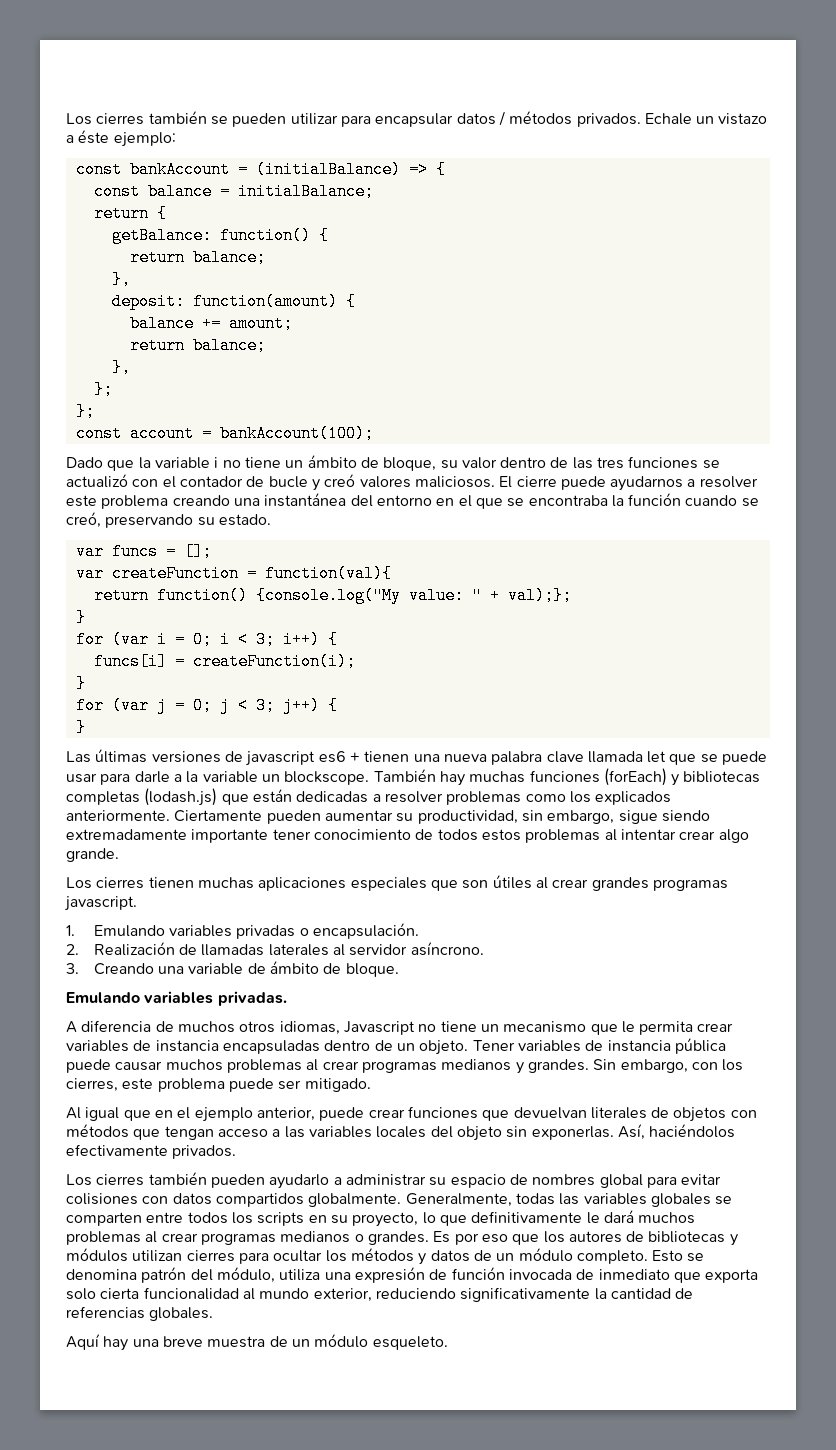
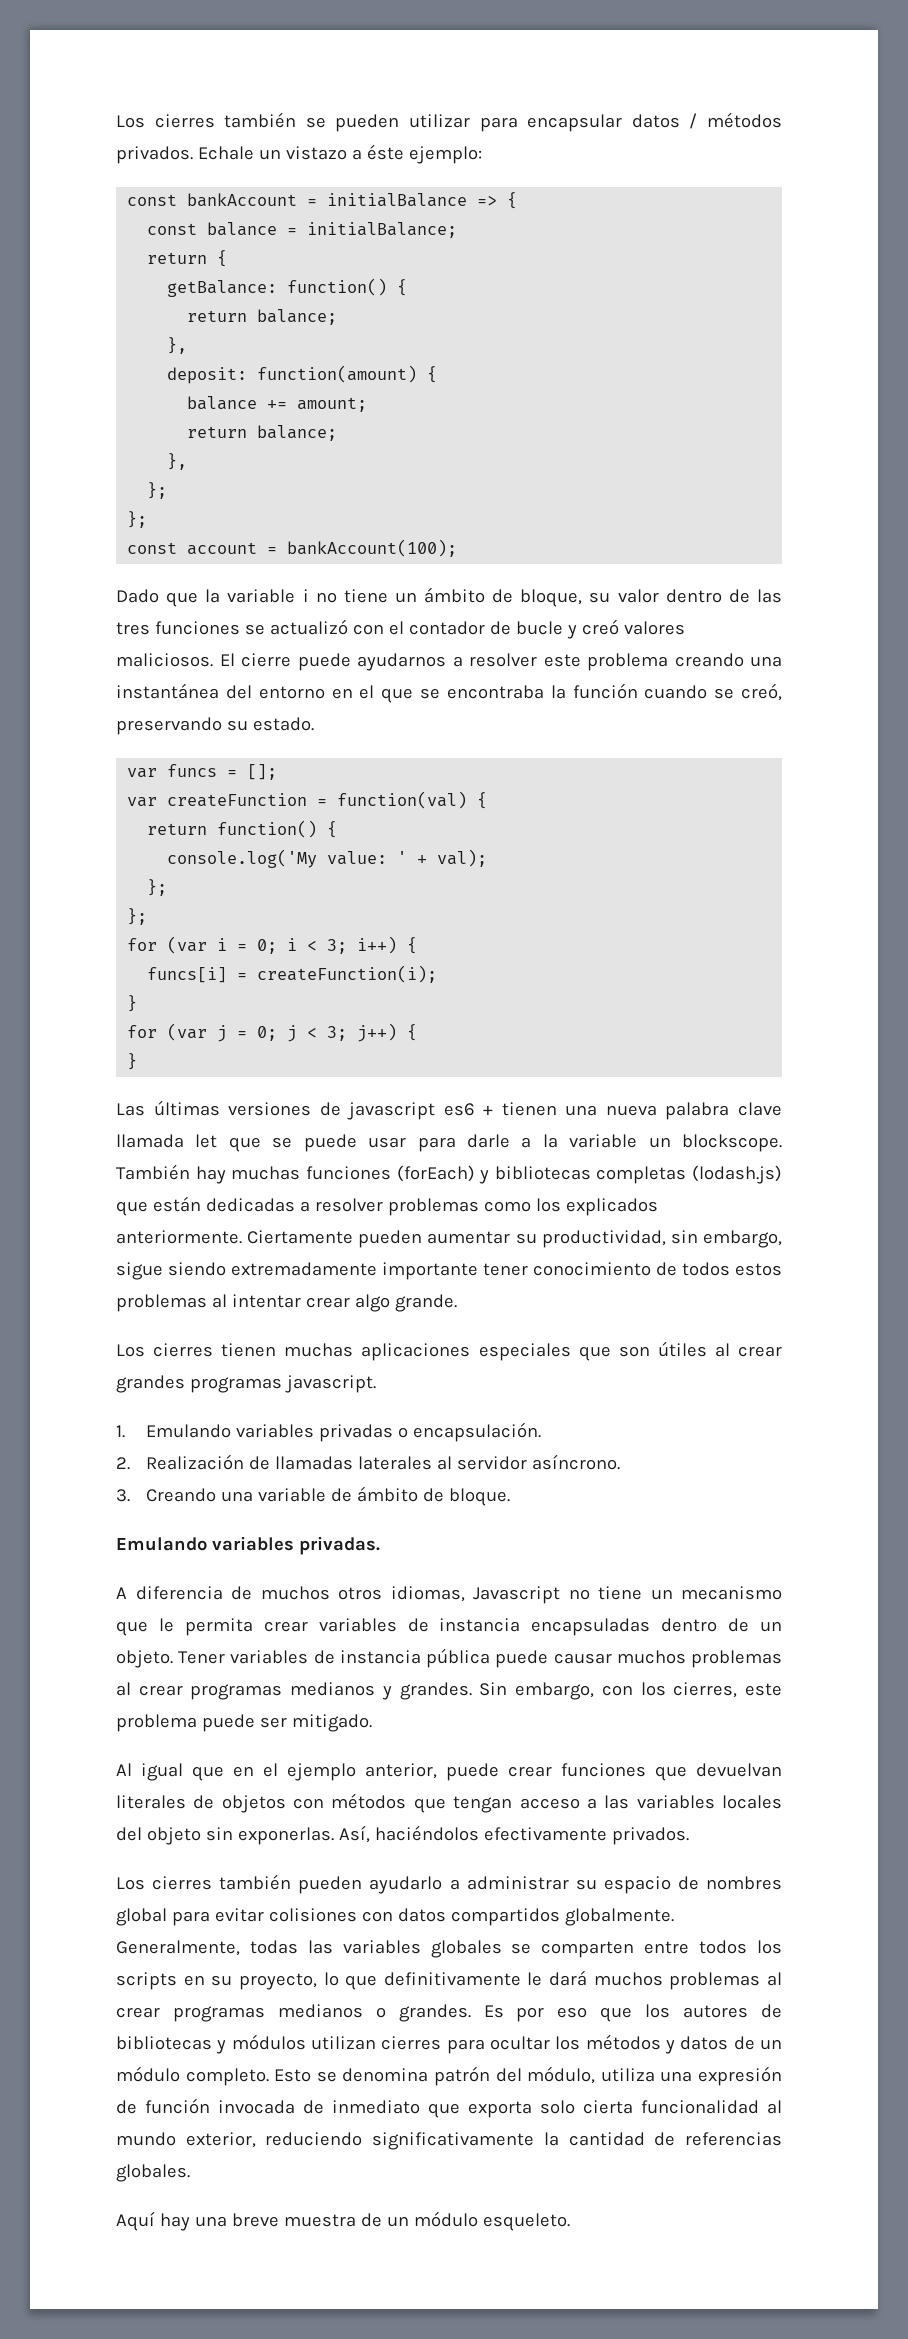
[255,161,401,178] (initialBalance) -> [327,193,468,207] initialBalance
[264,565,392,582] function(val){ -> [337,791,488,809] function(val) {
[255,587,572,604] [75,609,86,626] {console.log("My value: " + val);}; // } -> [327,821,338,838] [167,849,488,868] [147,879,168,896] [127,908,148,925] { // console.log('My value: ' + val); // }; // };

